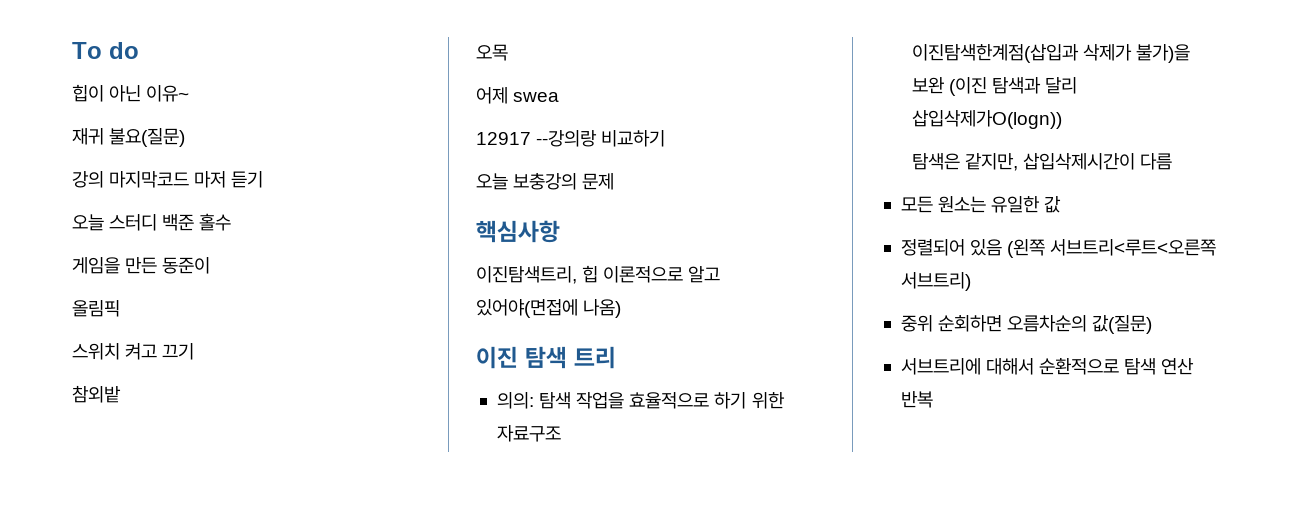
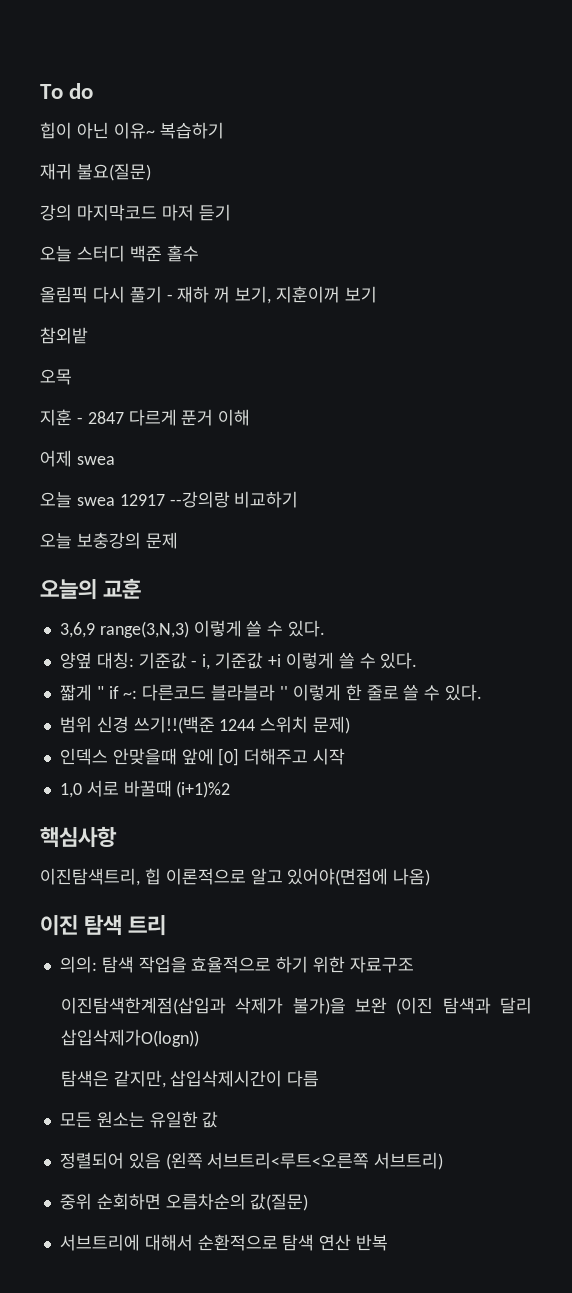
(190, 93) none -> [159,122,224,139] 복습하기
[72,257,211,274] [72,300,120,317] [72,343,195,360] [72,385,121,403] [476,44,508,61] 게임을 만든 동준이 // 올림픽 // 스위치 켜고 끄기 // 참외밭 // 오목 -> [40,286,377,304] [40,327,88,344] [40,369,72,385] [40,409,251,426] 올림픽 다시 풀기 - 재하 꺼 보기, 지훈이꺼 보기 // 참외밭 // 오목 // 지훈 - 2847 다르게 푼거 이해
(560, 97) none -> [40,492,115,508] 오늘 swea
(615, 181) none -> [40,578,142,600] [59,620,326,638] [59,652,418,670] [59,684,483,701] [59,716,351,734] [59,748,346,766] [59,780,231,798] // 오늘의 교훈 // 3,6,9 range(3,N,3) 이렇게 쓸 수 있다. // 양옆 대칭: 기준값 - i, 기준값 +i 이렇게 쓸 수 있다. // 짧게 " if ~: 다른코드 블라블라 '' 이렇게 한 줄로 쓸 수 있다. // 범위 신경 쓰기!!(백준 1244 스위치 문제) // 인덱스 안맞을때 앞에 [0] 더해주고 시작 // 1,0 서로 바꿀때 (i+1)%2

